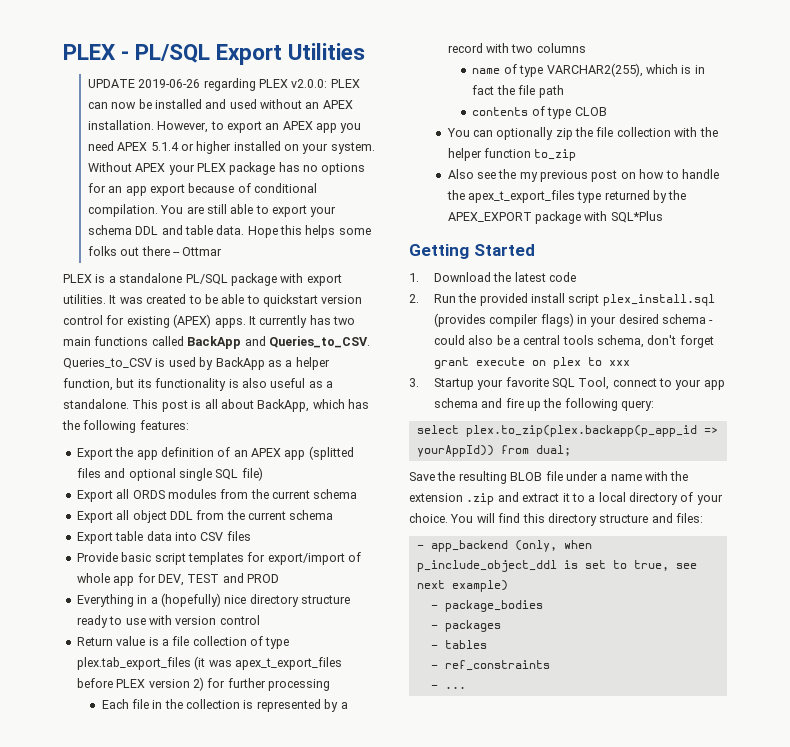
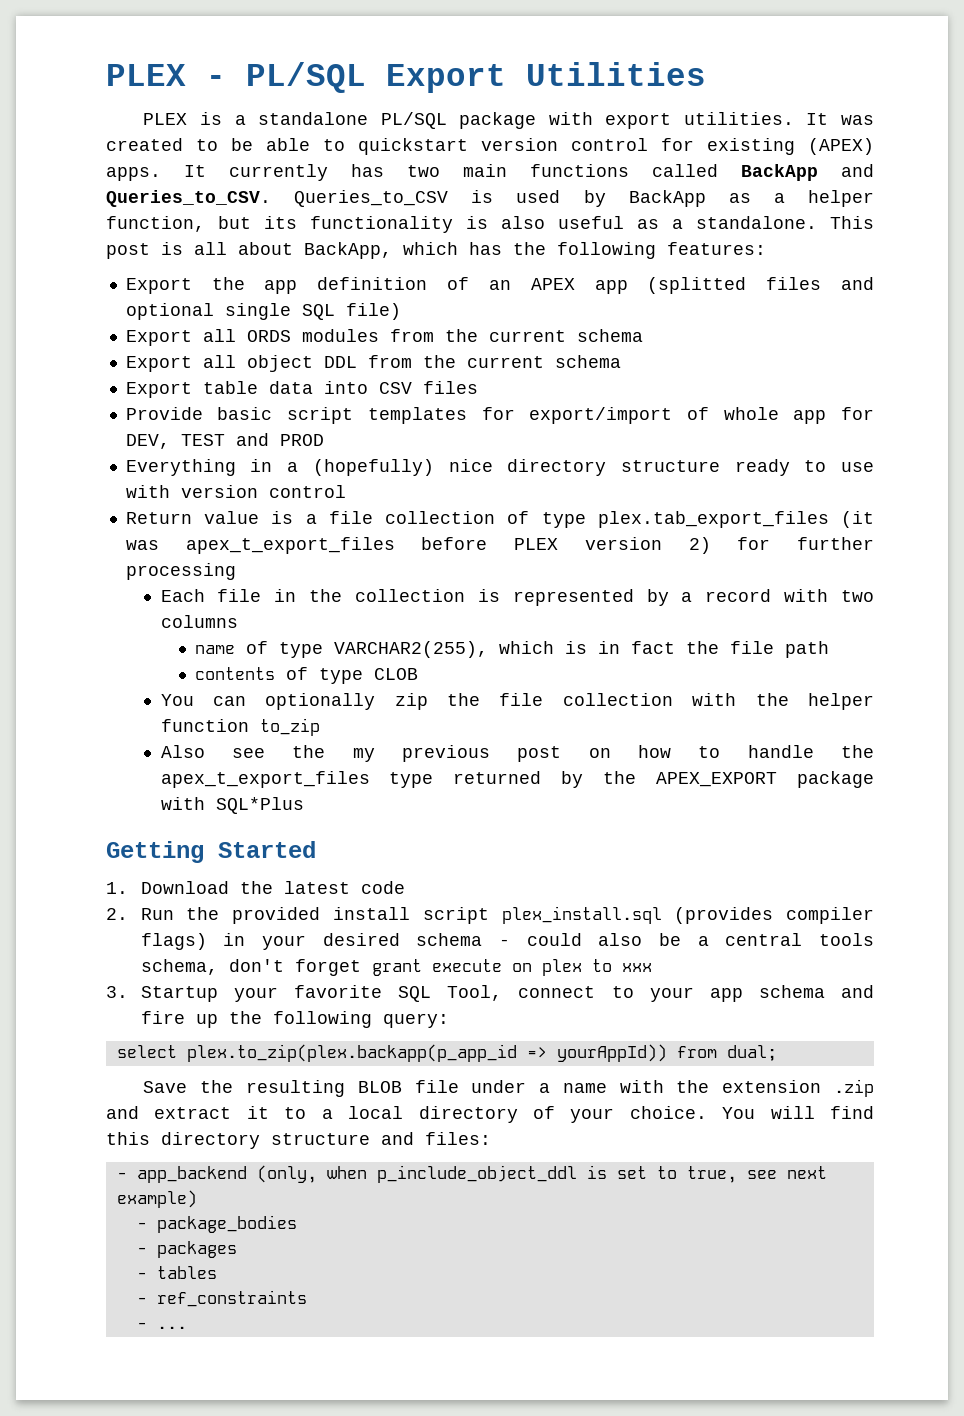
[87,78,360,91] [87,99,353,109] [87,120,362,133] [87,141,375,154] [87,162,366,175] [87,183,318,196] [87,204,337,217] [87,225,371,238] [87,246,223,256] // UPDATE 2019-06-26 regarding PLEX v2.0.0: PLEX can now be installed and used without an APEX installation. However, to export an APEX app you need APEX 5.1.4 or higher installed on your system. Without APEX your PLEX package has no options for an app export because of conditional compilation. You are still able to export your schema DDL and table data. Hope this helps some folks out there -- Ottmar -> (706, 74) none

